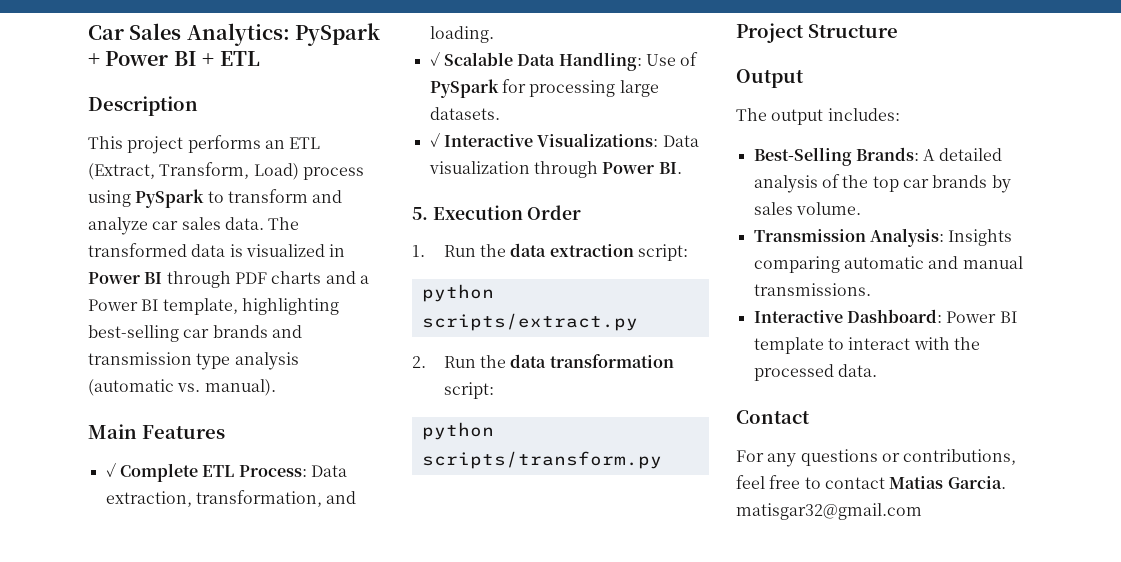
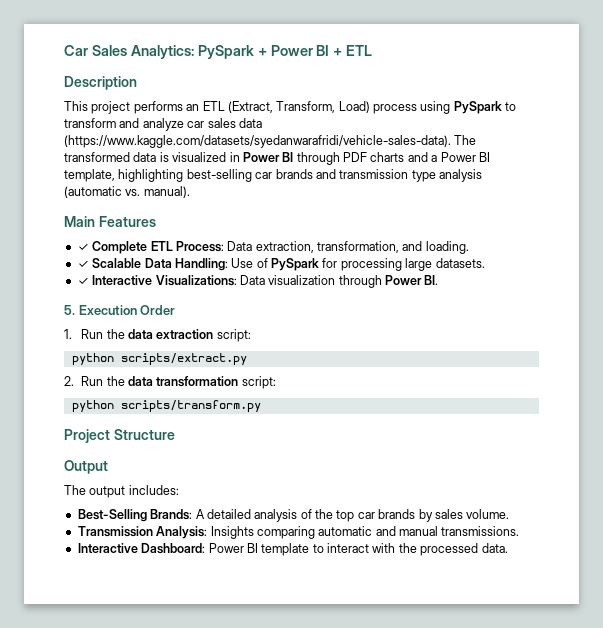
[224,217,264,230] data. -> [238,118,262,128] [64,135,451,148] data (https://www.kaggle.com/datasets/syedanwarafridi/vehicle-sales-data).
[736,410,810,424] [736,449,1017,467] [736,475,1006,489] [736,503,922,520] // Contact // For any questions or contributions, feel free to contact Matias Garcia. matisgar32@gmail.com -> (508, 548) none

